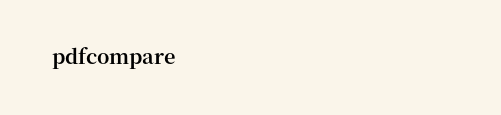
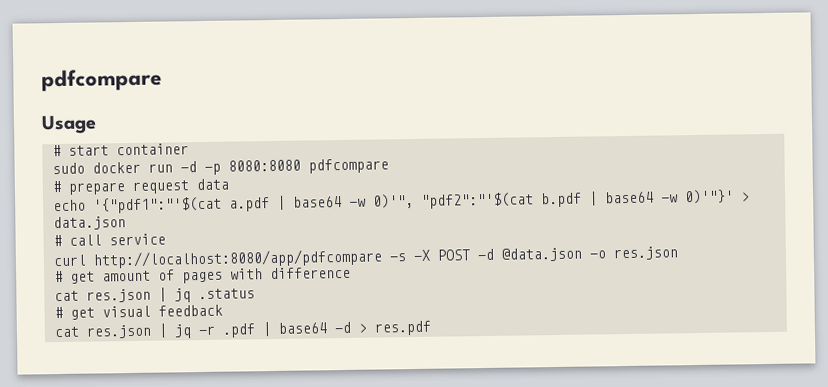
[52,47,175,69] pdfcompare -> [41,68,162,92] [41,114,97,135] [51,143,189,157] [51,158,389,175] [51,178,229,195] [52,189,750,214] [52,216,126,231] [52,233,166,247] [52,246,678,269] [53,266,351,284] [53,287,255,303] [53,304,223,320] [53,320,431,339] pdfcompare // Usage // # start container // sudo docker run -d -p 8080:8080 pdfcompare // # prepare request data // echo '{"pdf1":"'$(cat a.pdf | base64 -w 0)'", "pdf2":"'$(cat b.pdf | base64 -w 0)'"}' > data.json // # call service // curl http://localhost:8080/app/pdfcompare -s -X POST -d @data.json -o res.json // # get amount of pages with difference // cat res.json | jq .status // # get visual feedback // cat res.json | jq -r .pdf | base64 -d > res.pdf

